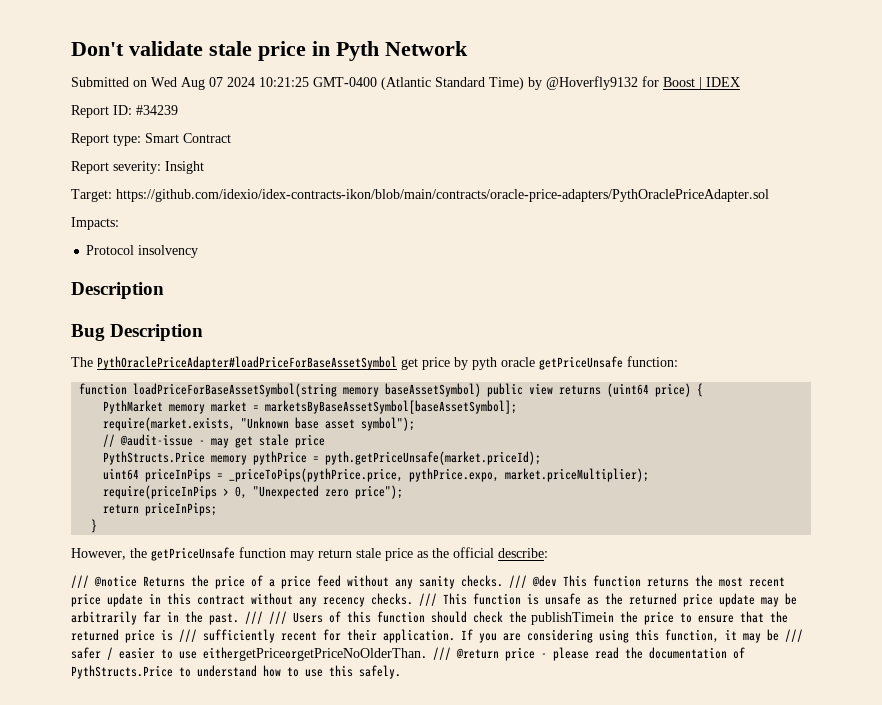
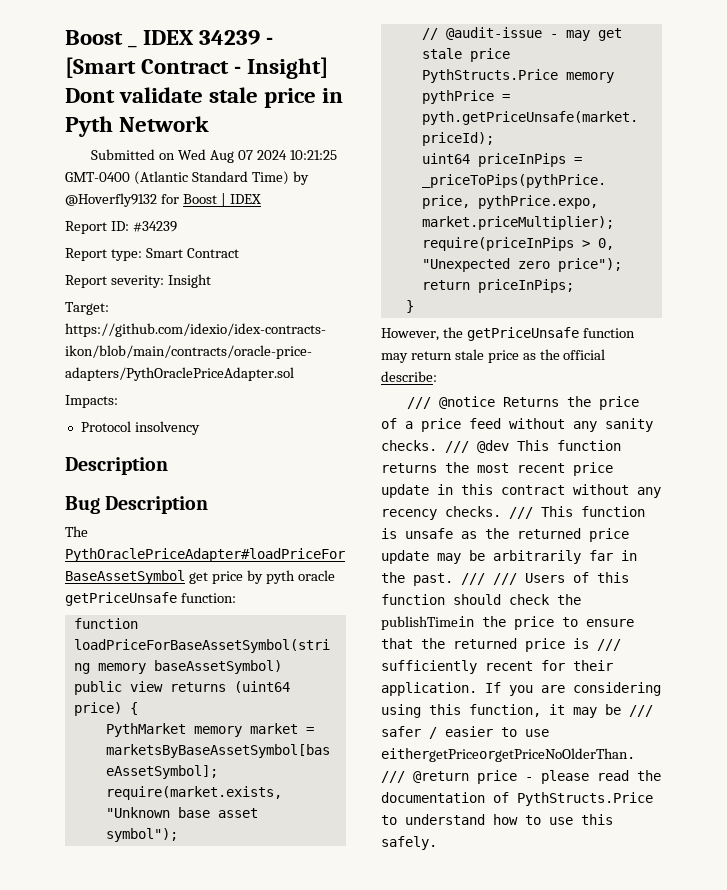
[71,42,124,56] Don't -> [65,30,123,45] [128,45,138,48] [143,30,274,45] [65,57,329,79] [65,88,115,103] Boost _ IDEX 34239 - [Smart Contract - Insight] Dont

